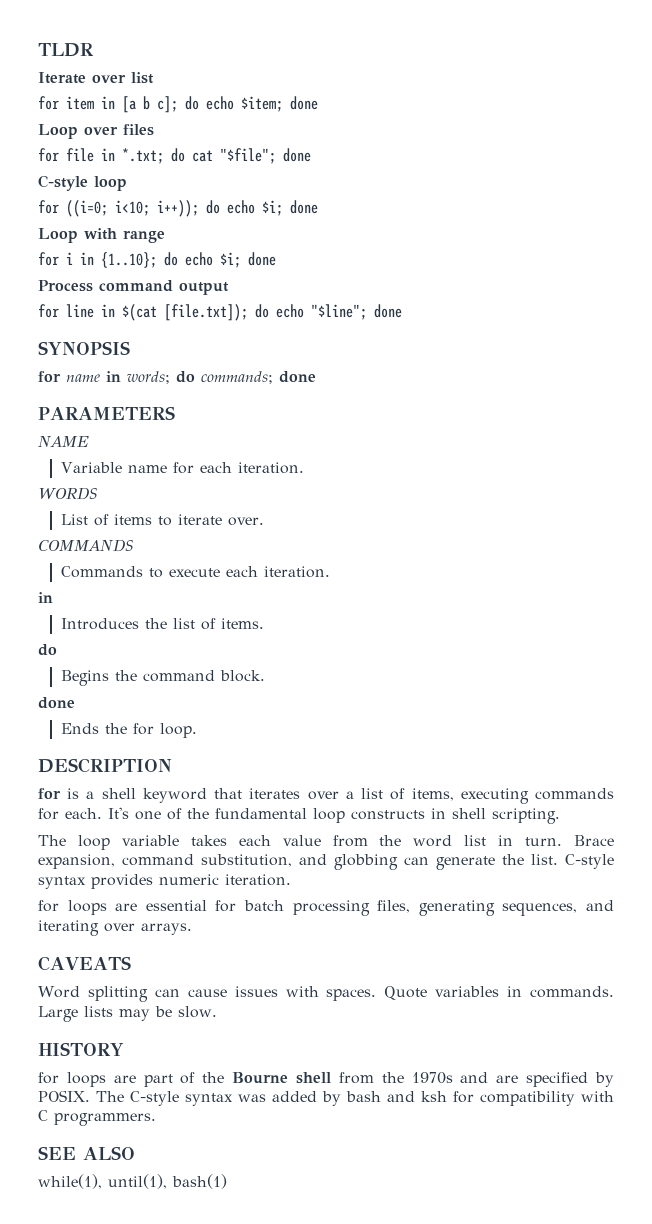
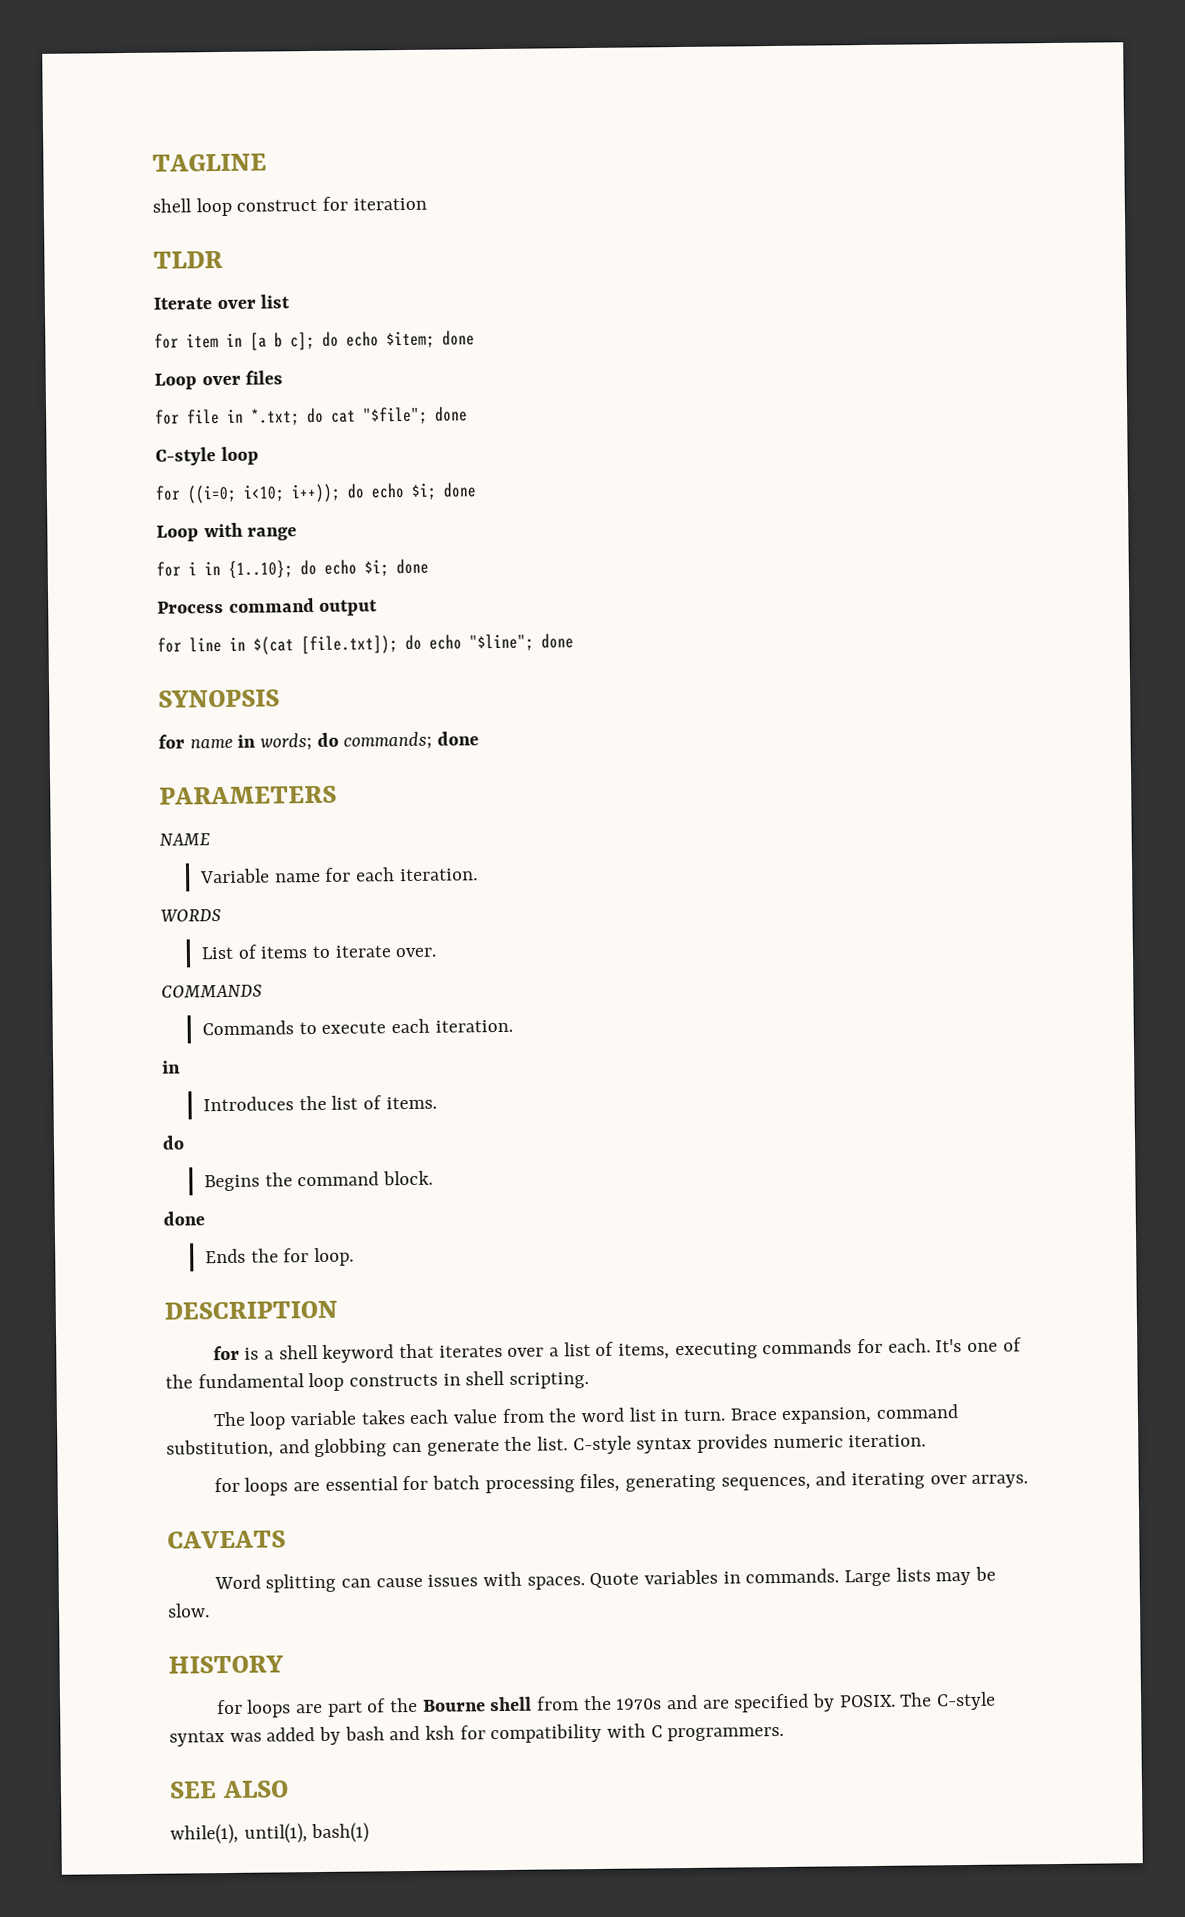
(38, 50) none -> [152,153,267,172] [152,196,427,217] TAGLINE // shell loop construct for iteration //

